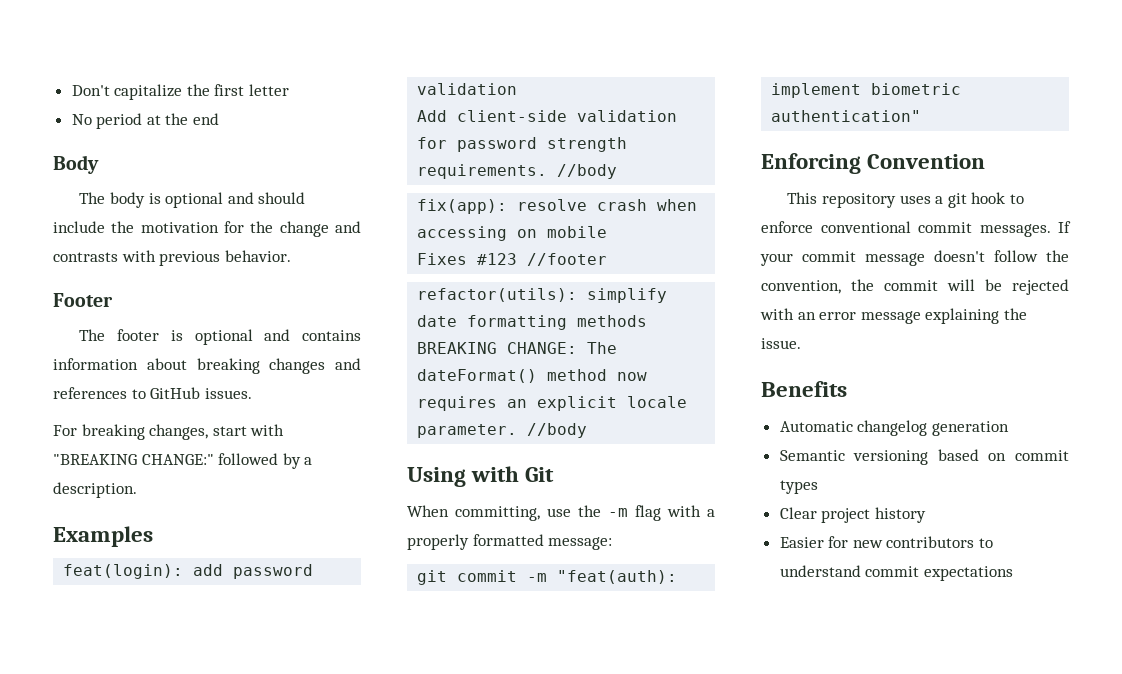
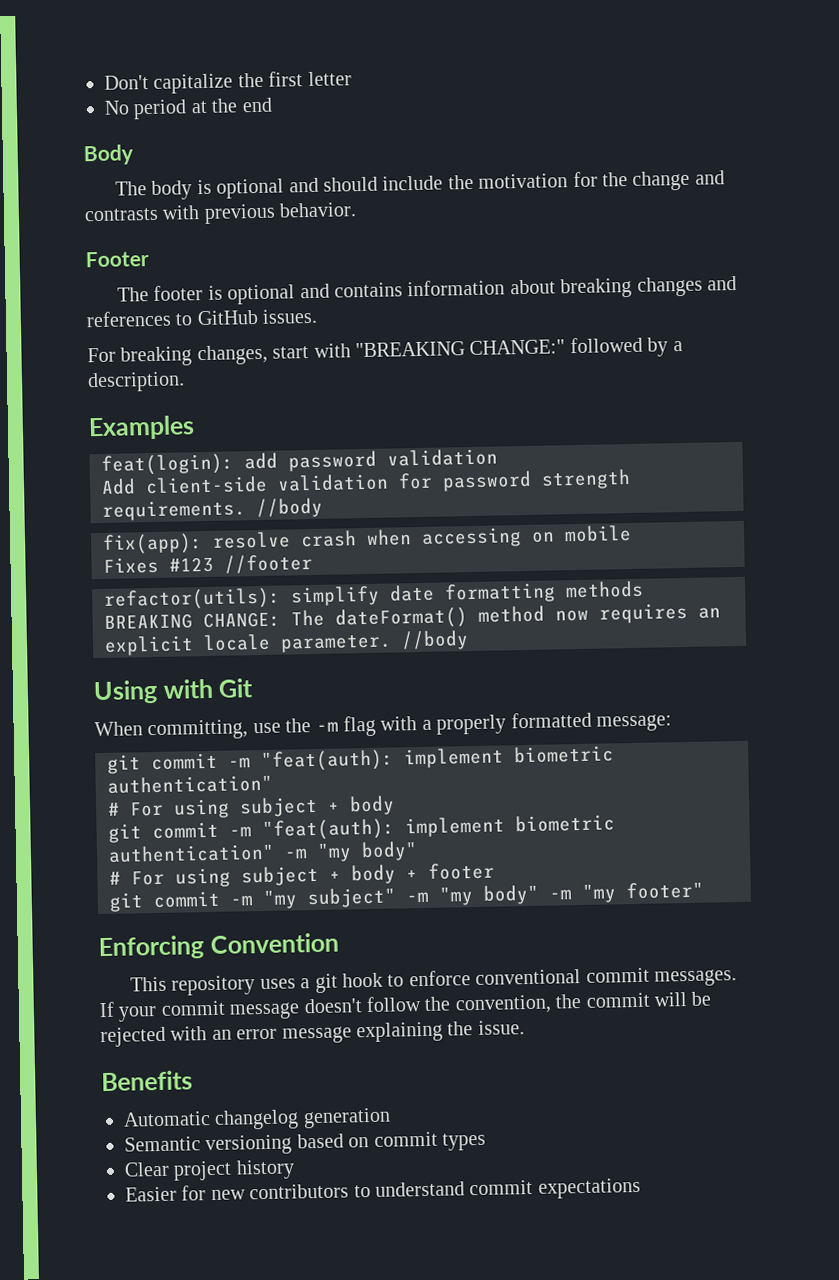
(922, 116) none -> [108,795,395,819] [108,814,615,843] [108,841,418,863] [109,862,495,888] [109,881,704,912] // # For using subject + body // git commit -m "feat(auth): implement biometric authentication" -m "my body" // # For using subject + body + footer // git commit -m "my subject" -m "my body" -m "my footer"

